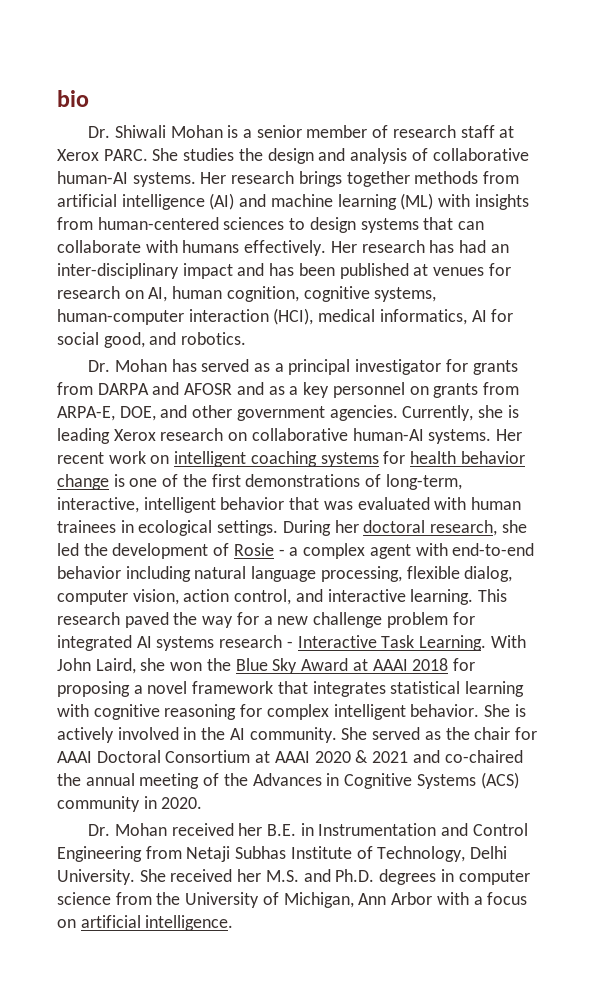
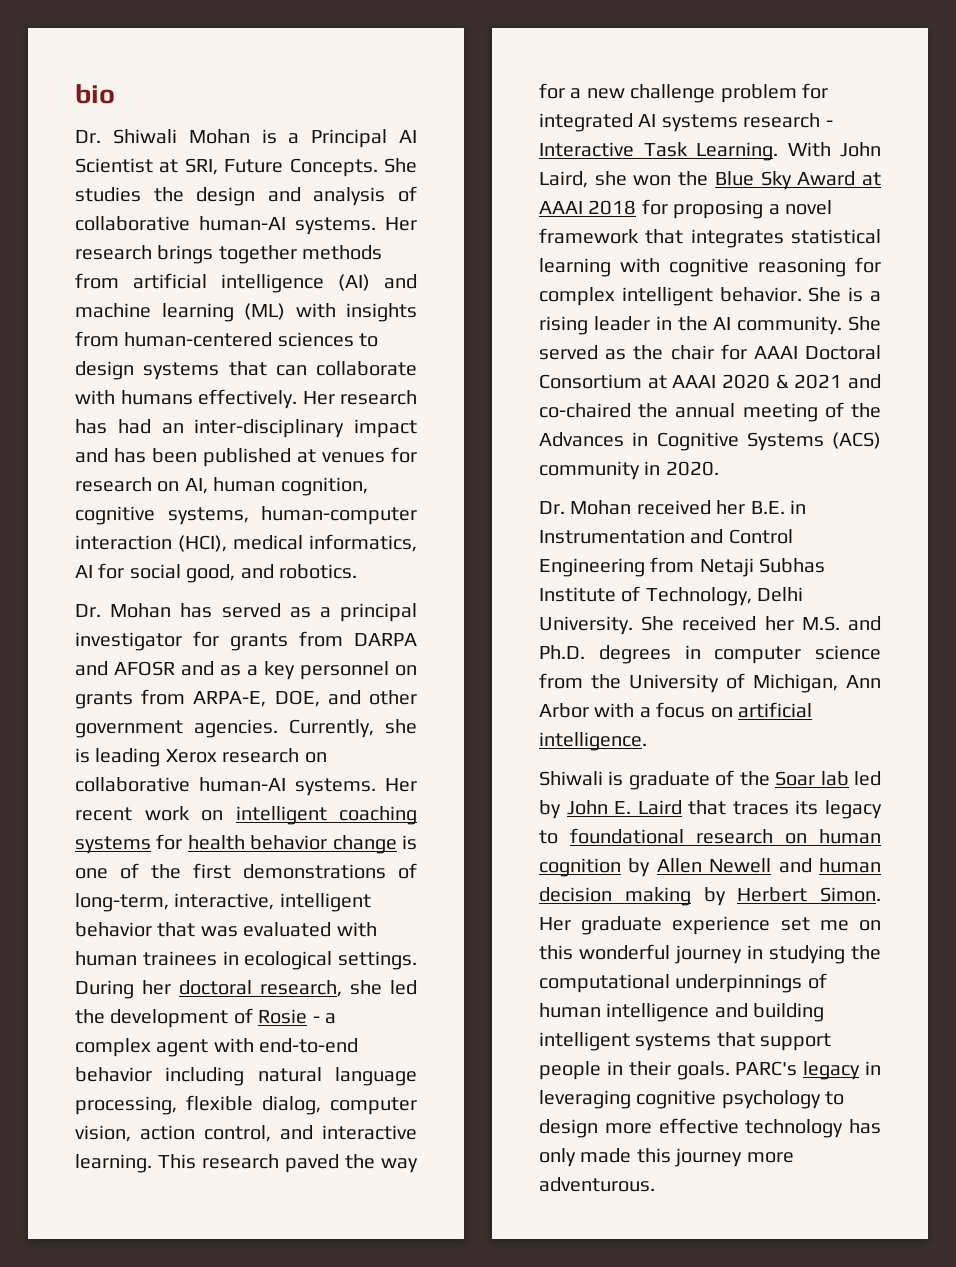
[256,125,515,138] [57,149,148,161] senior member of research staff at Xerox PARC. -> [311,129,417,148] [75,158,378,177] Principal AI Scientist at SRI, Future Concepts.
[57,727,179,743] actively involved -> [870,291,881,302] [539,316,650,335] a rising leader
(234, 923) none -> [539,770,881,790] [539,800,882,819] [539,828,881,844] [539,858,881,877] [539,887,881,906] [539,916,881,935] [539,944,881,964] [539,973,827,993] [539,1003,825,1022] [539,1032,832,1051] [539,1061,881,1080] [539,1090,845,1109] [539,1118,881,1138] [539,1148,794,1167] [539,1177,655,1192] // Shiwali is graduate of the Soar lab led by John E. Laird that traces its legacy to foundational research on human cognition by Allen Newell and human decision making by Herbert Simon. Her graduate experience set me on this wonderful journey in studying the computational underpinnings of human intelligence and building intelligent systems that support people in their goals. PARC's legacy in leveraging cognitive psychology to design more effective technology has only made this journey more adventurous.

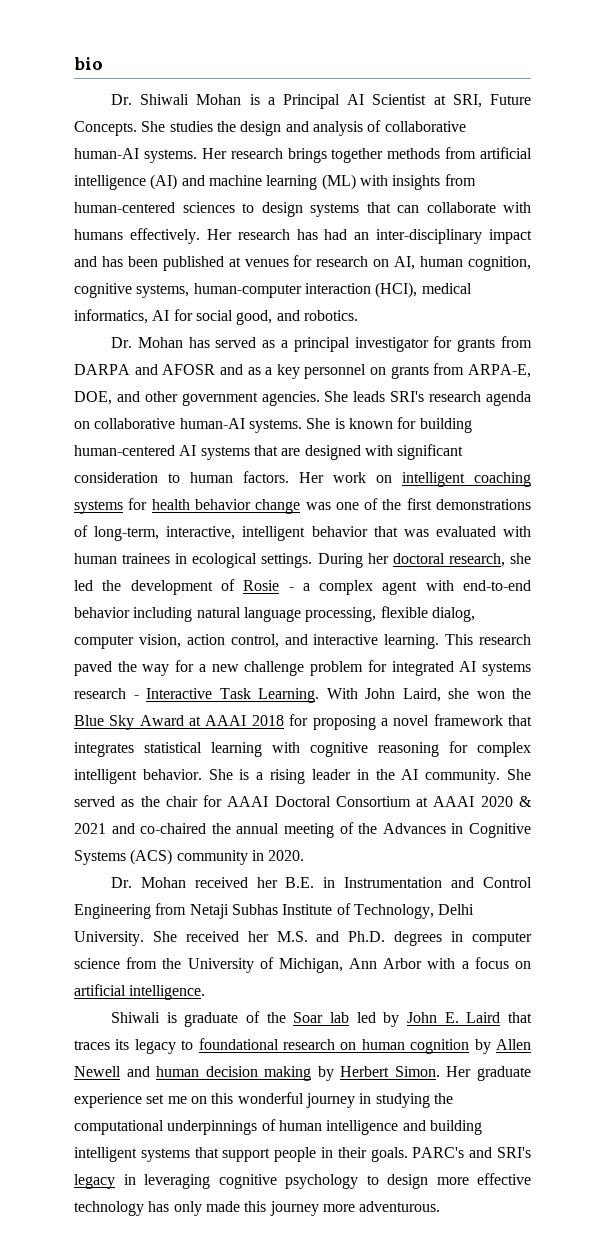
[289,719,417,738] [75,748,327,767] [75,777,417,796] [75,807,132,821] Currently, she is leading Xerox research on collaborative human-AI systems. Her recent -> [324,391,532,406] [74,417,472,433] [74,444,464,460] [74,471,324,483] She leads SRI's research agenda on collaborative human-AI systems. She is known for building human-centered AI systems that are designed with significant consideration to human factors. Her
[402,835,417,850] is -> [305,502,331,510] was
(798, 1068) none -> [469,1147,531,1158] and SRI's

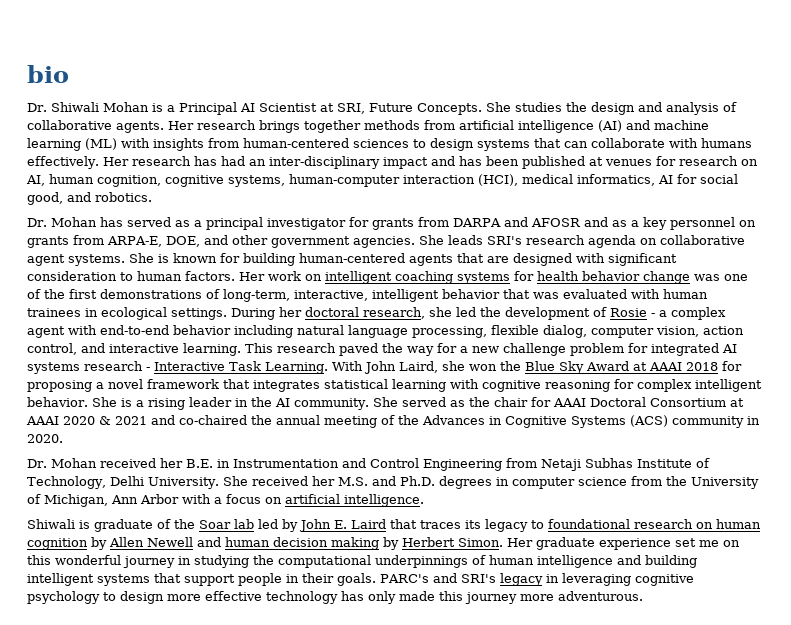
[74,148,197,163] human-AI systems. -> [116,121,164,133] agents.
[179,418,245,429] human-AI -> [27,254,65,266] agent
[179,445,250,460] AI systems -> [409,254,453,266] agents

